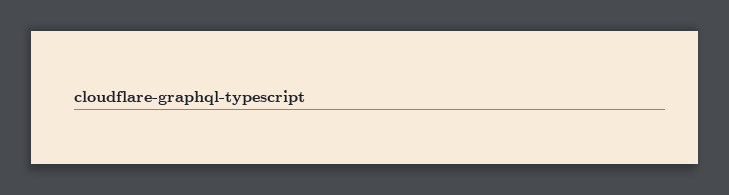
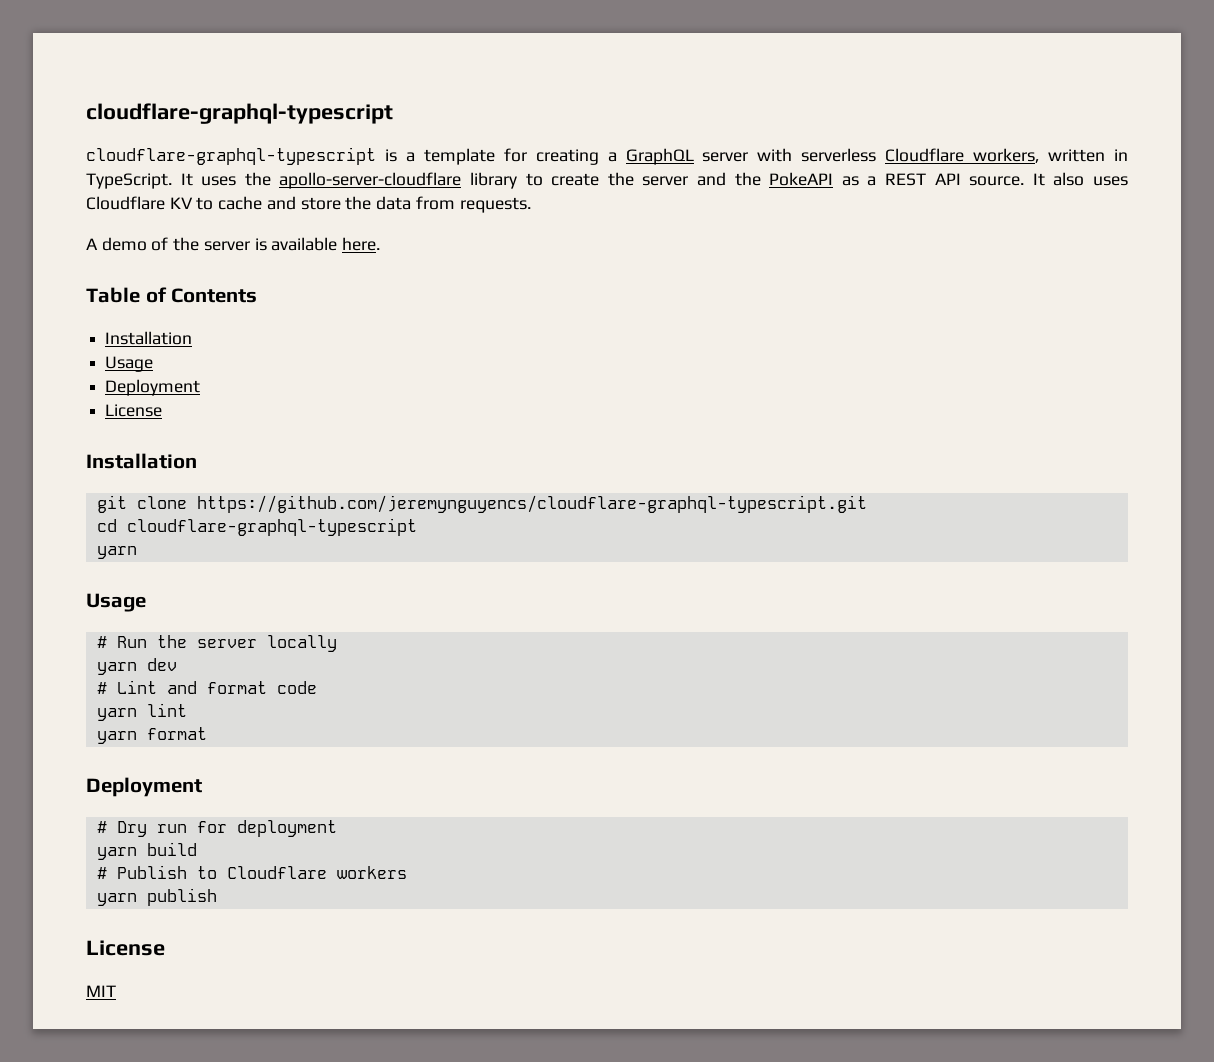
[74,90,305,105] cloudflare-graphql-typescript -> [86,103,393,124] [86,147,1129,165] [86,172,1129,189] [86,196,531,213] [86,237,381,251] [86,287,258,303] [105,331,193,345] [105,356,154,372] [105,379,201,396] [105,404,163,417] [86,453,197,469] [96,495,867,513] [96,518,417,536] [96,546,137,559] [86,593,146,612] [96,635,337,652] [96,658,177,675] [96,680,317,694] [96,703,187,721] [96,727,207,744] [86,777,202,797] [96,820,337,837] [96,842,197,860] [96,865,407,879] [96,888,217,906] [86,940,165,956] [86,985,116,997] cloudflare-graphql-typescript // cloudflare-graphql-typescript is a template for creating a GraphQL server with serverless Cloudflare workers, written in TypeScript. It uses the apollo-server-cloudflare library to create the server and the PokeAPI as a REST API source. It also uses Cloudflare KV to cache and store the data from requests. // A demo of the server is available here. // Table of Contents // Installation // Usage // Deployment // License // Installation // git clone https://github.com/jeremynguyencs/cloudflare-graphql-typescript.git // cd cloudflare-graphql-typescript // yarn // Usage // # Run the server locally // yarn dev // # Lint and format code // yarn lint // yarn format // Deployment // # Dry run for deployment // yarn build // # Publish to Cloudflare workers // yarn publish // License // MIT

